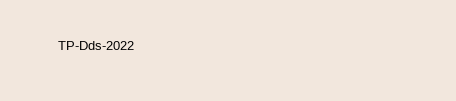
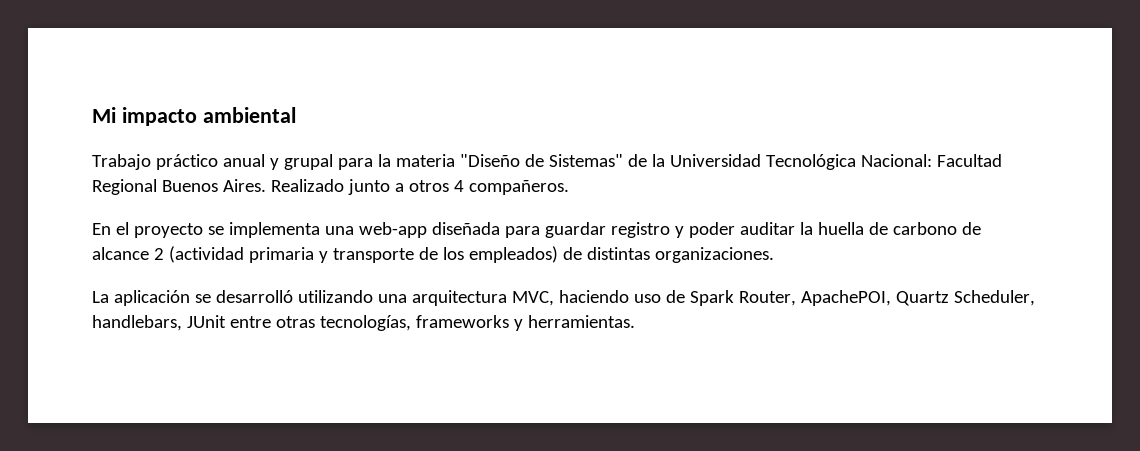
[58,41,134,50] TP-Dds-2022 -> [92,107,296,126] [92,154,1002,170] [92,179,569,195] [92,222,981,238] [92,246,774,263] [92,290,1035,306] [92,315,635,331] Mi impacto ambiental // Trabajo práctico anual y grupal para la materia "Diseño de Sistemas" de la Universidad Tecnológica Nacional: Facultad Regional Buenos Aires. Realizado junto a otros 4 compañeros. // En el proyecto se implementa una web-app diseñada para guardar registro y poder auditar la huella de carbono de alcance 2 (actividad primaria y transporte de los empleados) de distintas organizaciones. // La aplicación se desarrolló utilizando una arquitectura MVC, haciendo uso de Spark Router, ApachePOI, Quartz Scheduler, handlebars, JUnit entre otras tecnologías, frameworks y herramientas.

